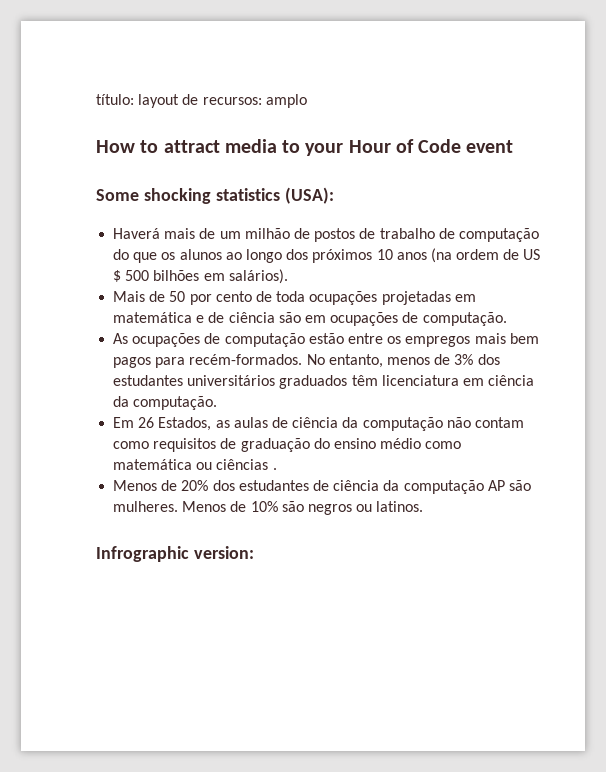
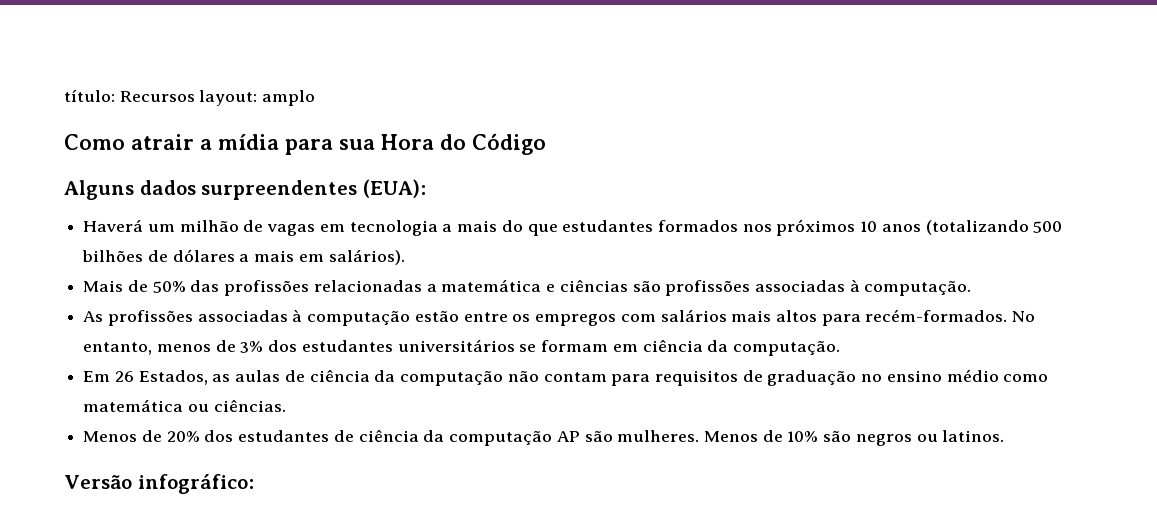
[138,94,307,108] [96,139,514,156] [96,187,334,204] layout de recursos: amplo // How to attract media to your Hour of Code event // Some shocking statistics (USA): -> [119,90,316,106] [64,133,546,155] [64,179,426,200] Recursos layout: amplo // Como atrair a mídia para sua Hora do Código // Alguns dados surpreendentes (EUA):
[164,228,216,239] mais de -> (144, 225) none
[314,228,539,242] [113,248,541,263] [113,269,288,284] [113,291,476,305] [113,312,419,326] postos de trabalho de computação do que os alunos ao longo dos próximos 10 anos (na ordem de US $ 500 bilhões em salários). // Mais de 50 por cento de toda ocupações projetadas em matemática e de ciência são em ocupações de -> [267,219,1063,236] [82,249,405,265] [83,279,860,296] vagas em tecnologia a mais do que estudantes formados nos próximos 10 anos (totalizando 500 bilhões de dólares a mais em salários). // Mais de 50% das profissões relacionadas a matemática e ciências são profissões associadas à
[132,333,221,347] ocupações de -> [107,309,303,326] profissões associadas à
[474,333,539,344] [113,357,152,368] mais bem pagos -> [620,309,817,322] com salários mais altos
[279,375,459,389] graduados têm licenciatura -> [519,340,609,352] se formam
[113,441,150,449] como -> [611,374,651,386] para
[313,438,330,449] do -> [861,374,883,382] no
[216,459,277,470] ciências . -> [213,399,286,412] ciências.
[96,546,254,562] Infrographic version: -> [64,474,254,494] Versão infográfico:

